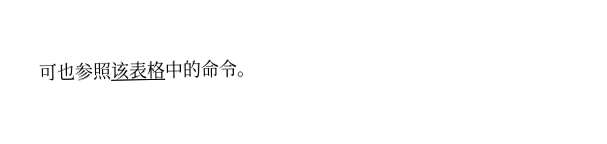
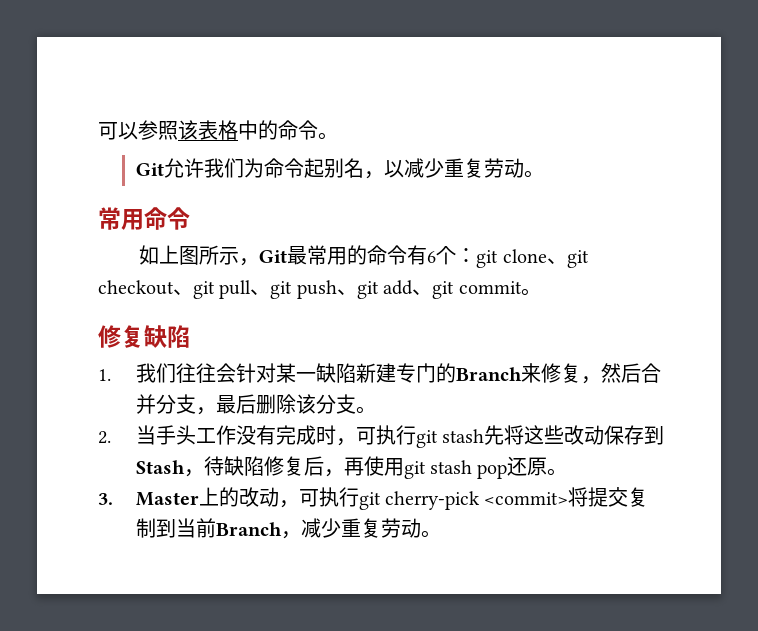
[38,62,76,82] 可也 -> [98,122,138,140] 可以
(256, 74) none -> [135,158,544,179] [98,207,190,230] [139,245,589,268] [98,280,541,299] [98,325,190,348] [98,363,661,384] [135,394,376,415] [98,425,664,448] [135,456,568,479] [98,487,649,510] [135,518,441,539] // Git允许我们为命令起别名，以减少重复劳动。 // 常用命令 // 如上图所示，Git最常用的命令有6个：git clone、git checkout、git pull、git push、git add、git commit。 // 修复缺陷 // 1.我们往往会针对某一缺陷新建专门的Branch来修复，然后合并分支，最后删除该分支。 // 2.当手头工作没有完成时，可执行git stash先将这些改动保存到Stash，待缺陷修复后，再使用git stash pop还原。 // 3. Master上的改动，可执行git cherry-pick <commit>将提交复制到当前Branch，减少重复劳动。

